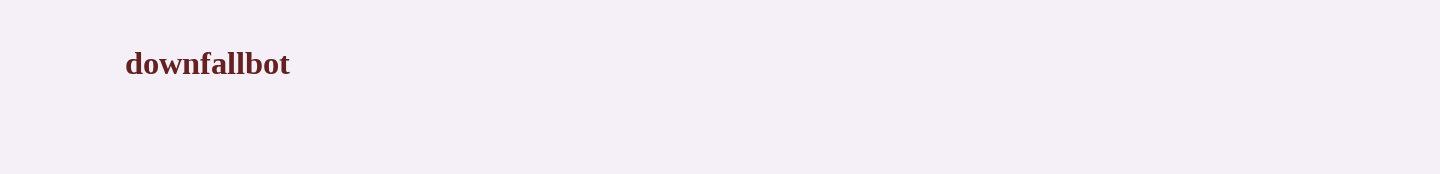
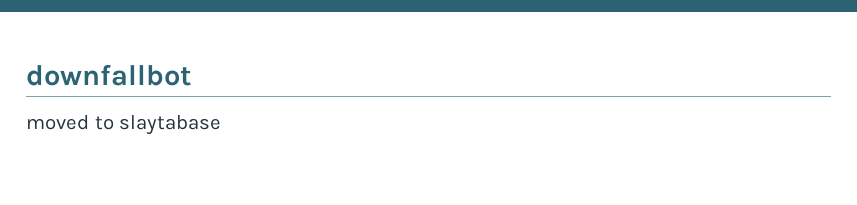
(290, 63) none -> [26,115,222,135] // moved to slaytabase

